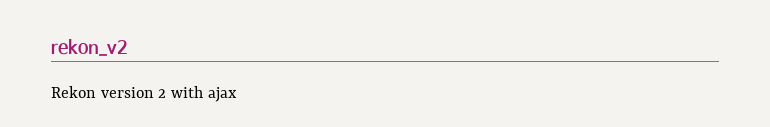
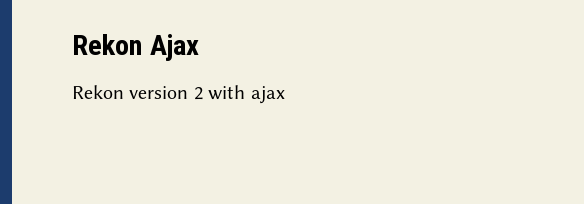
[51,39,128,56] rekon_v2 -> [72,34,199,61] Rekon Ajax

